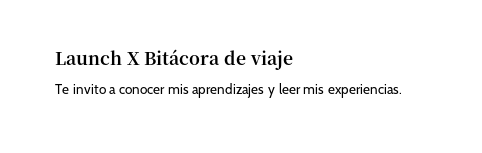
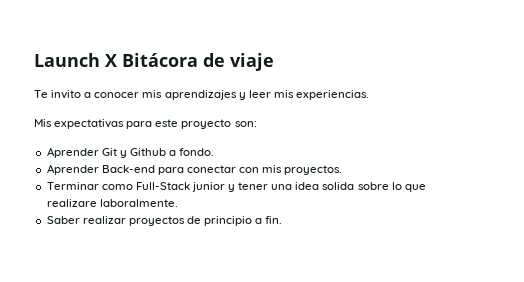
(402, 91) none -> [34,119,257,129] [46,147,215,158] [46,164,343,175] [46,182,426,192] [46,199,178,207] [46,216,283,226] // Mis expectativas para este proyecto son: // Aprender Git y Github a fondo. // Aprender Back-end para conectar con mis proyectos. // Terminar como Full-Stack junior y tener una idea solida sobre lo que realizare laboralmente. // Saber realizar proyectos de principio a fin.

